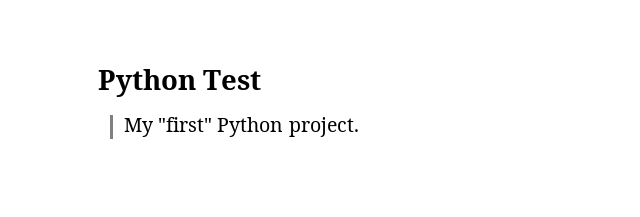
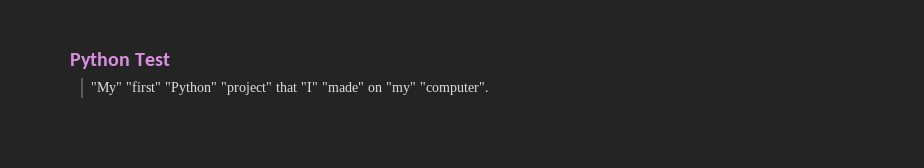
[123,117,359,137] My "first" Python project. -> [91,81,490,95] "My" "first" "Python" "project" that "I" "made" on "my" "computer".

